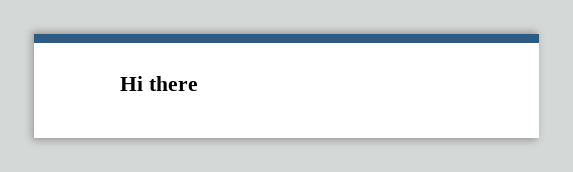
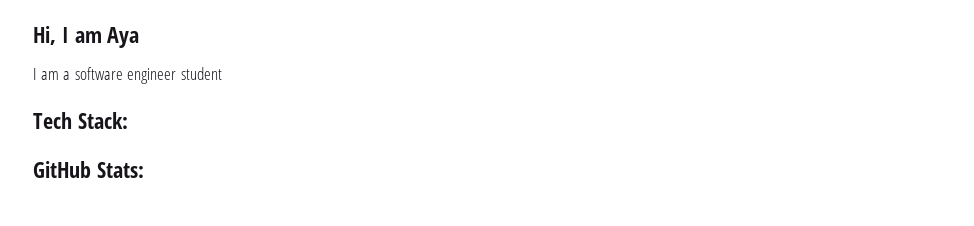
[120,76,198,91] Hi there -> [33,26,140,48] [33,67,222,84] [33,112,128,129] [33,161,144,178] Hi, I am Aya // I am a software engineer student // Tech Stack: // GitHub Stats:

